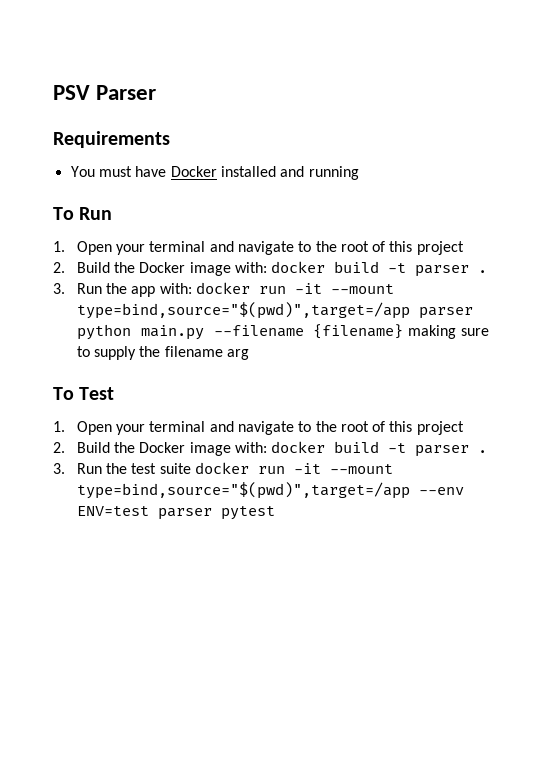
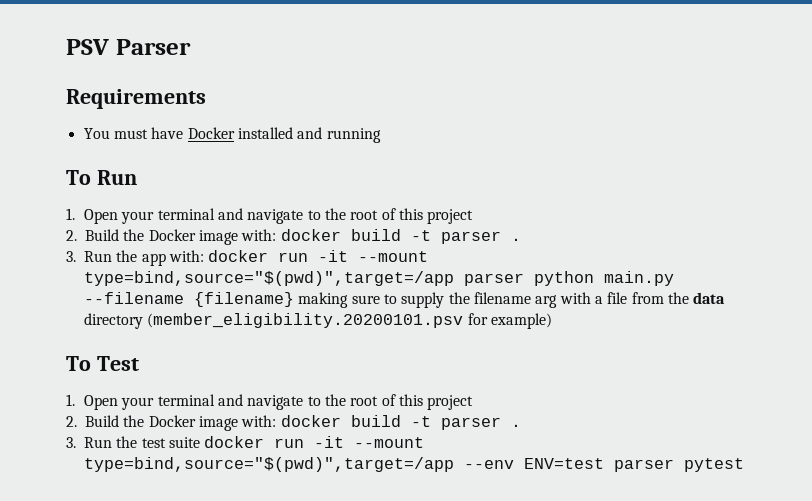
(249, 354) none -> [559,292,726,304] [84,313,552,329] with a file from the data directory (member_eligibility.20200101.psv for example)

